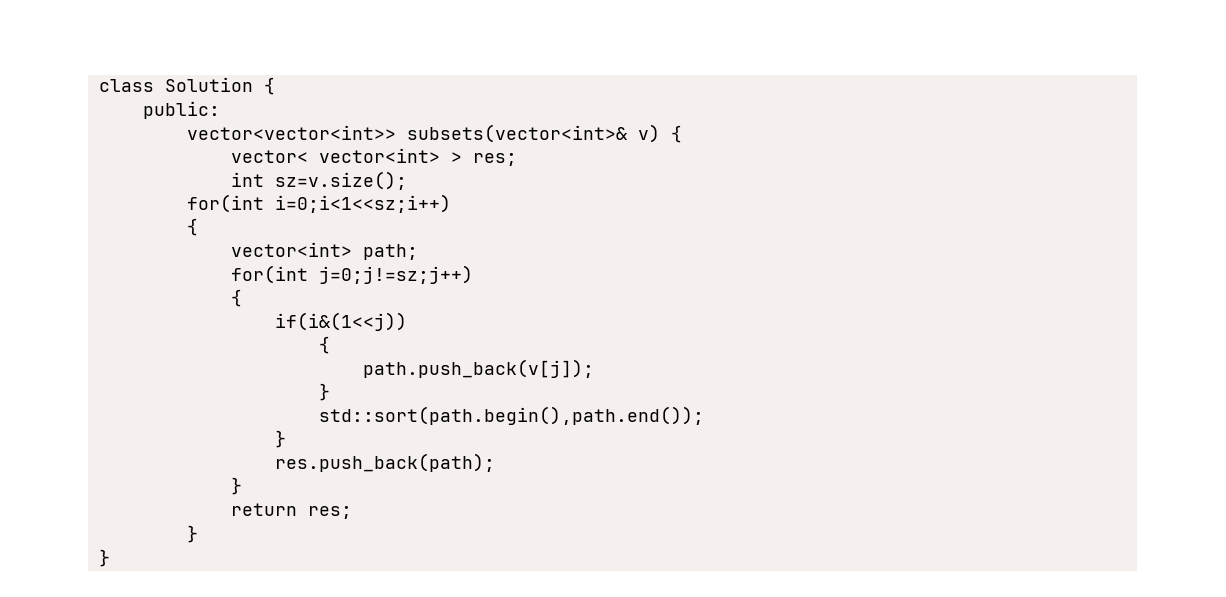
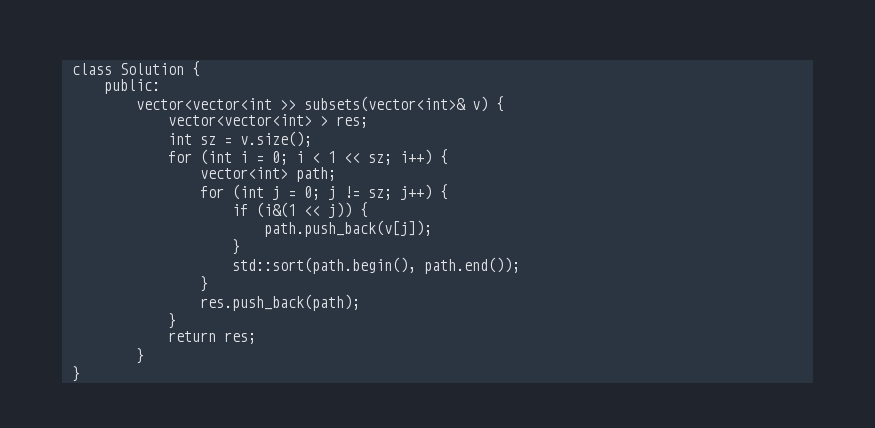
[187,125,397,140] vector<vector<int>> -> [135,98,296,110] vector<vector<int >>
[231,148,441,163] vector< vector<int> -> [167,114,312,126] vector<vector<int>
[275,171,408,190] [187,194,452,213] [187,218,199,236] [231,242,419,260] [231,265,474,284] [231,289,243,307] [275,312,408,331] sz=v.size(); // for(int i=0;i<1<<sz;i++) // { // vector<int> path; // for(int j=0;j!=sz;j++) // { // if(i&(1<<j)) // -> [199,131,312,147] [167,149,448,165] [199,167,336,182] [199,184,448,200] [231,202,352,218] sz = v.size(); // for (int i = 0; i < 1 << sz; i++) { // vector<int> path; // for (int j = 0; j != sz; j++) { // if (i&(1 << j))
[319,406,705,425] std::sort(path.begin(),path.end()); -> [231,257,520,274] std::sort(path.begin(), path.end());

